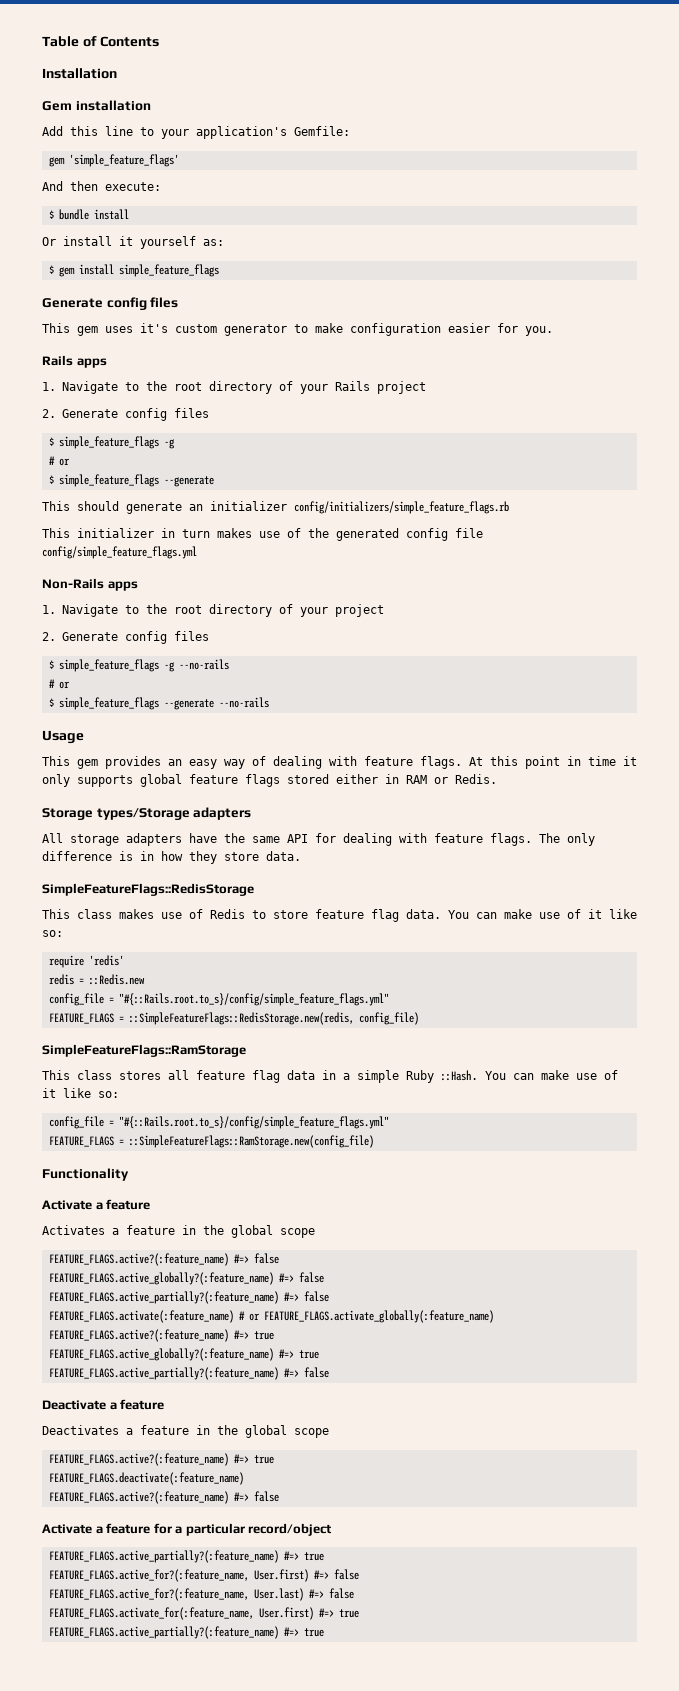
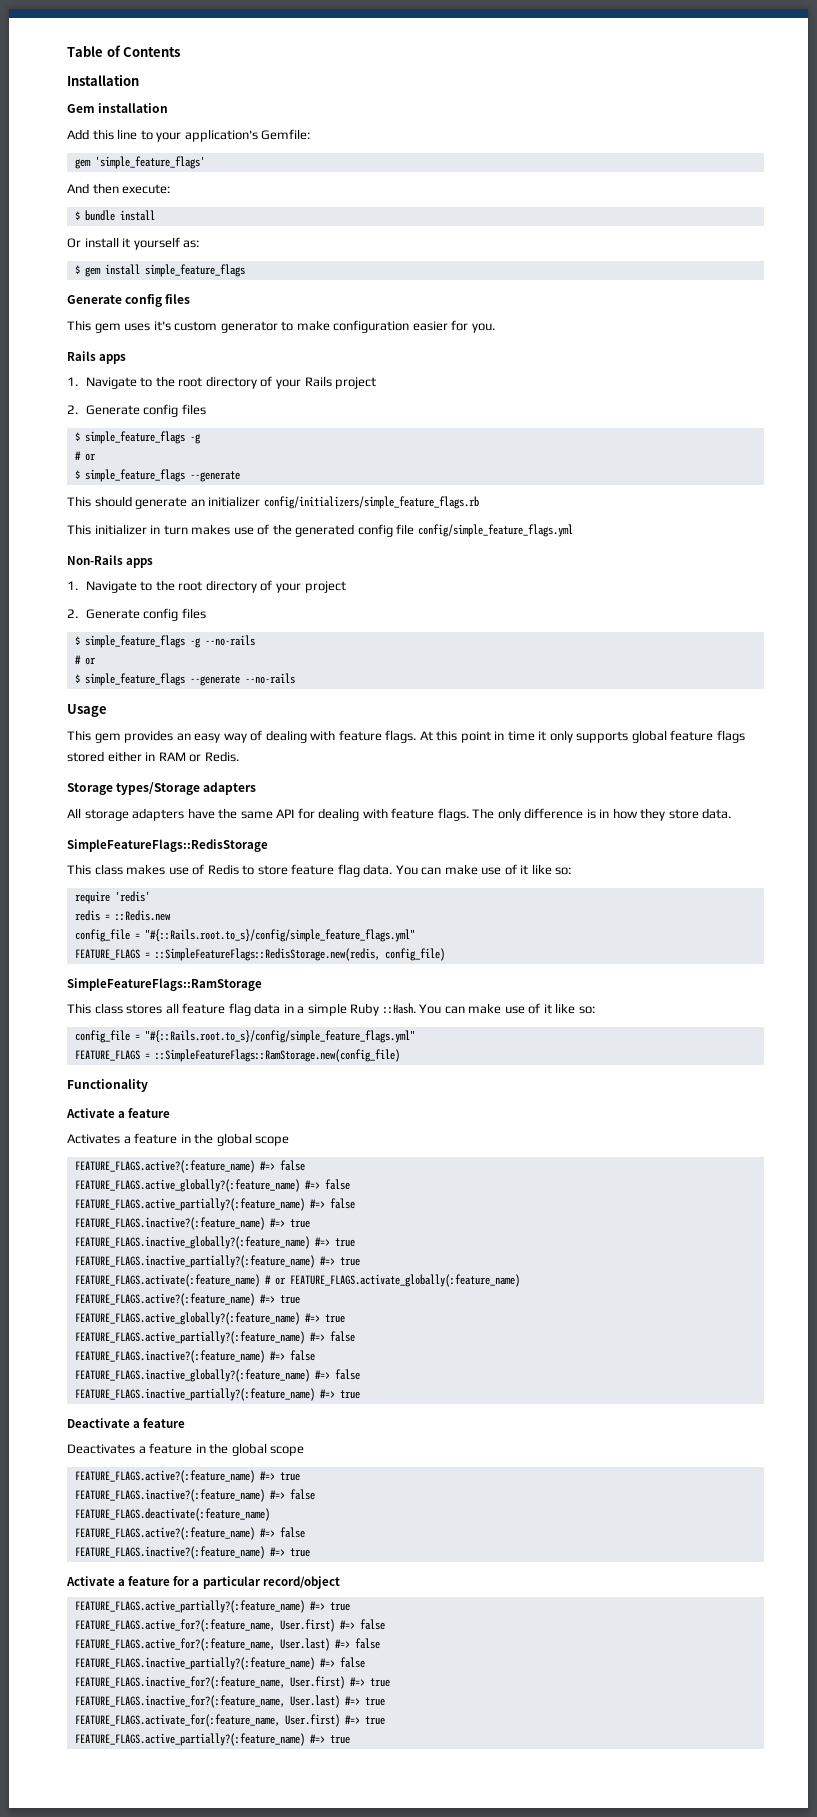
(329, 1296) none -> [74,1217,310,1230] [74,1236,355,1249] [74,1255,360,1268] // FEATURE_FLAGS.inactive?(:feature_name) #=> true // FEATURE_FLAGS.inactive_globally?(:feature_name) #=> true // FEATURE_FLAGS.inactive_partially?(:feature_name) #=> true
(329, 1372) none -> [74,1350,315,1363] [74,1369,360,1382] [74,1388,360,1401] // FEATURE_FLAGS.inactive?(:feature_name) #=> false // FEATURE_FLAGS.inactive_globally?(:feature_name) #=> false // FEATURE_FLAGS.inactive_partially?(:feature_name) #=> true
(274, 1459) none -> [74,1489,315,1502] // FEATURE_FLAGS.inactive?(:feature_name) #=> false
(279, 1496) none -> [74,1546,310,1559] // FEATURE_FLAGS.inactive?(:feature_name) #=> true
(354, 1593) none -> [74,1657,365,1670] [74,1676,390,1689] [74,1695,385,1708] // FEATURE_FLAGS.inactive_partially?(:feature_name) #=> false // FEATURE_FLAGS.inactive_for?(:feature_name, User.first) #=> true // FEATURE_FLAGS.inactive_for?(:feature_name, User.last) #=> true

